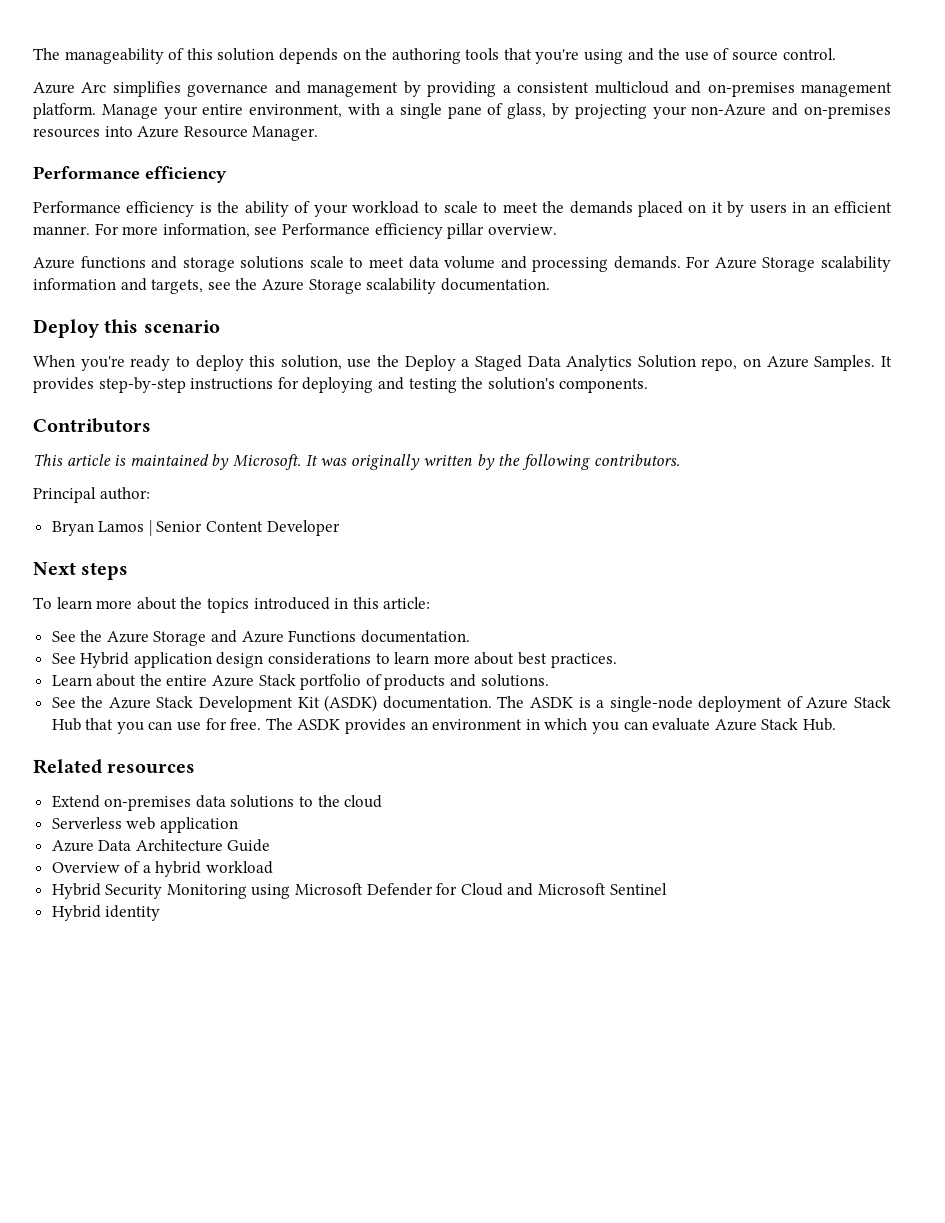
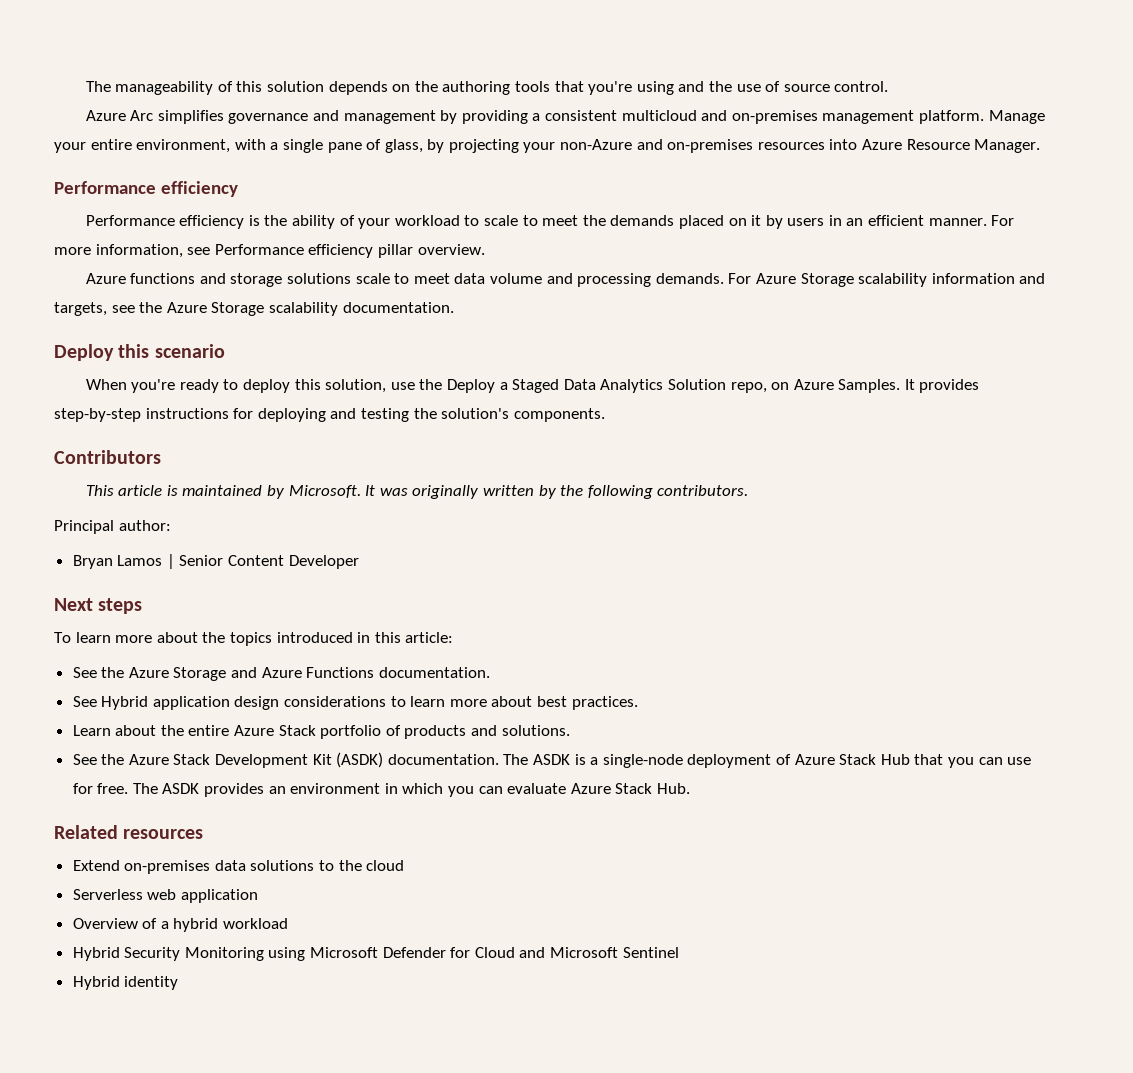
[51,839,271,852] // Azure Data Architecture Guide -> (258, 896) none

